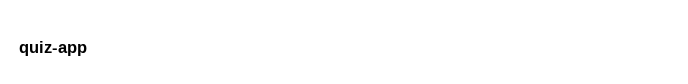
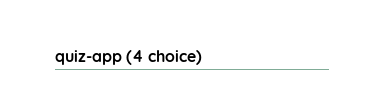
(87, 48) none -> [126,50,202,65] (4 choice)

